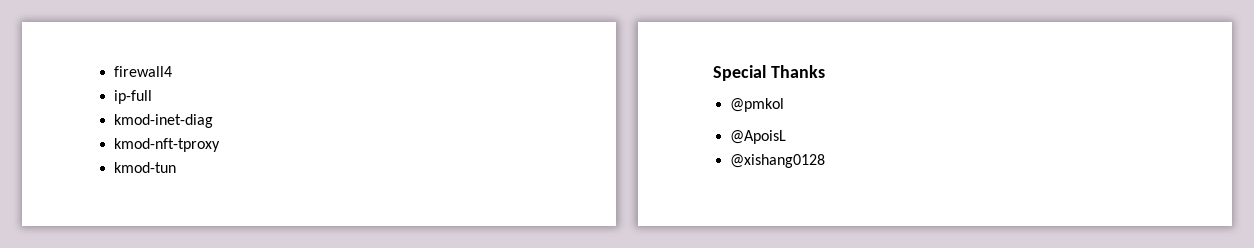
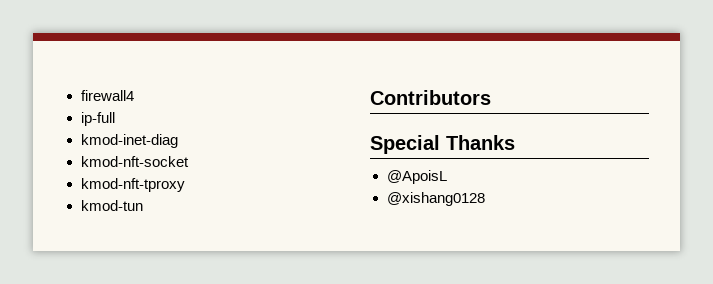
(214, 121) none -> [80,156,189,167] // kmod-nft-socket
(177, 167) none -> [370,90,491,105] // Contributors
[730,98,785,112] // @pmkol -> (515, 142) none

